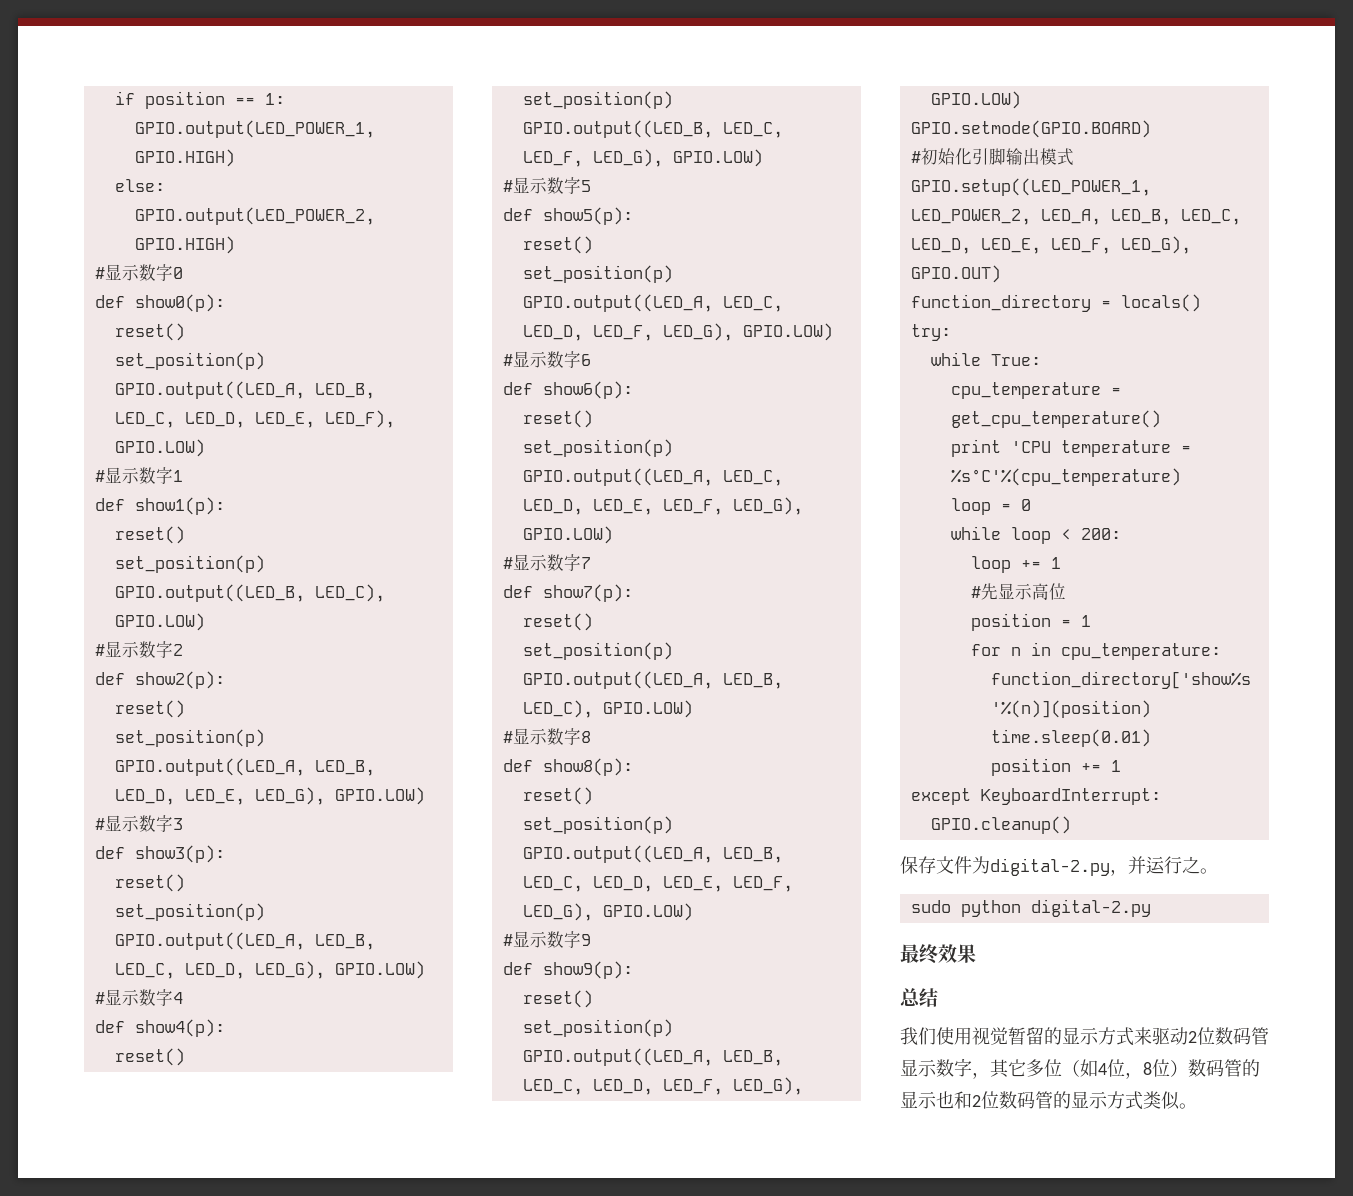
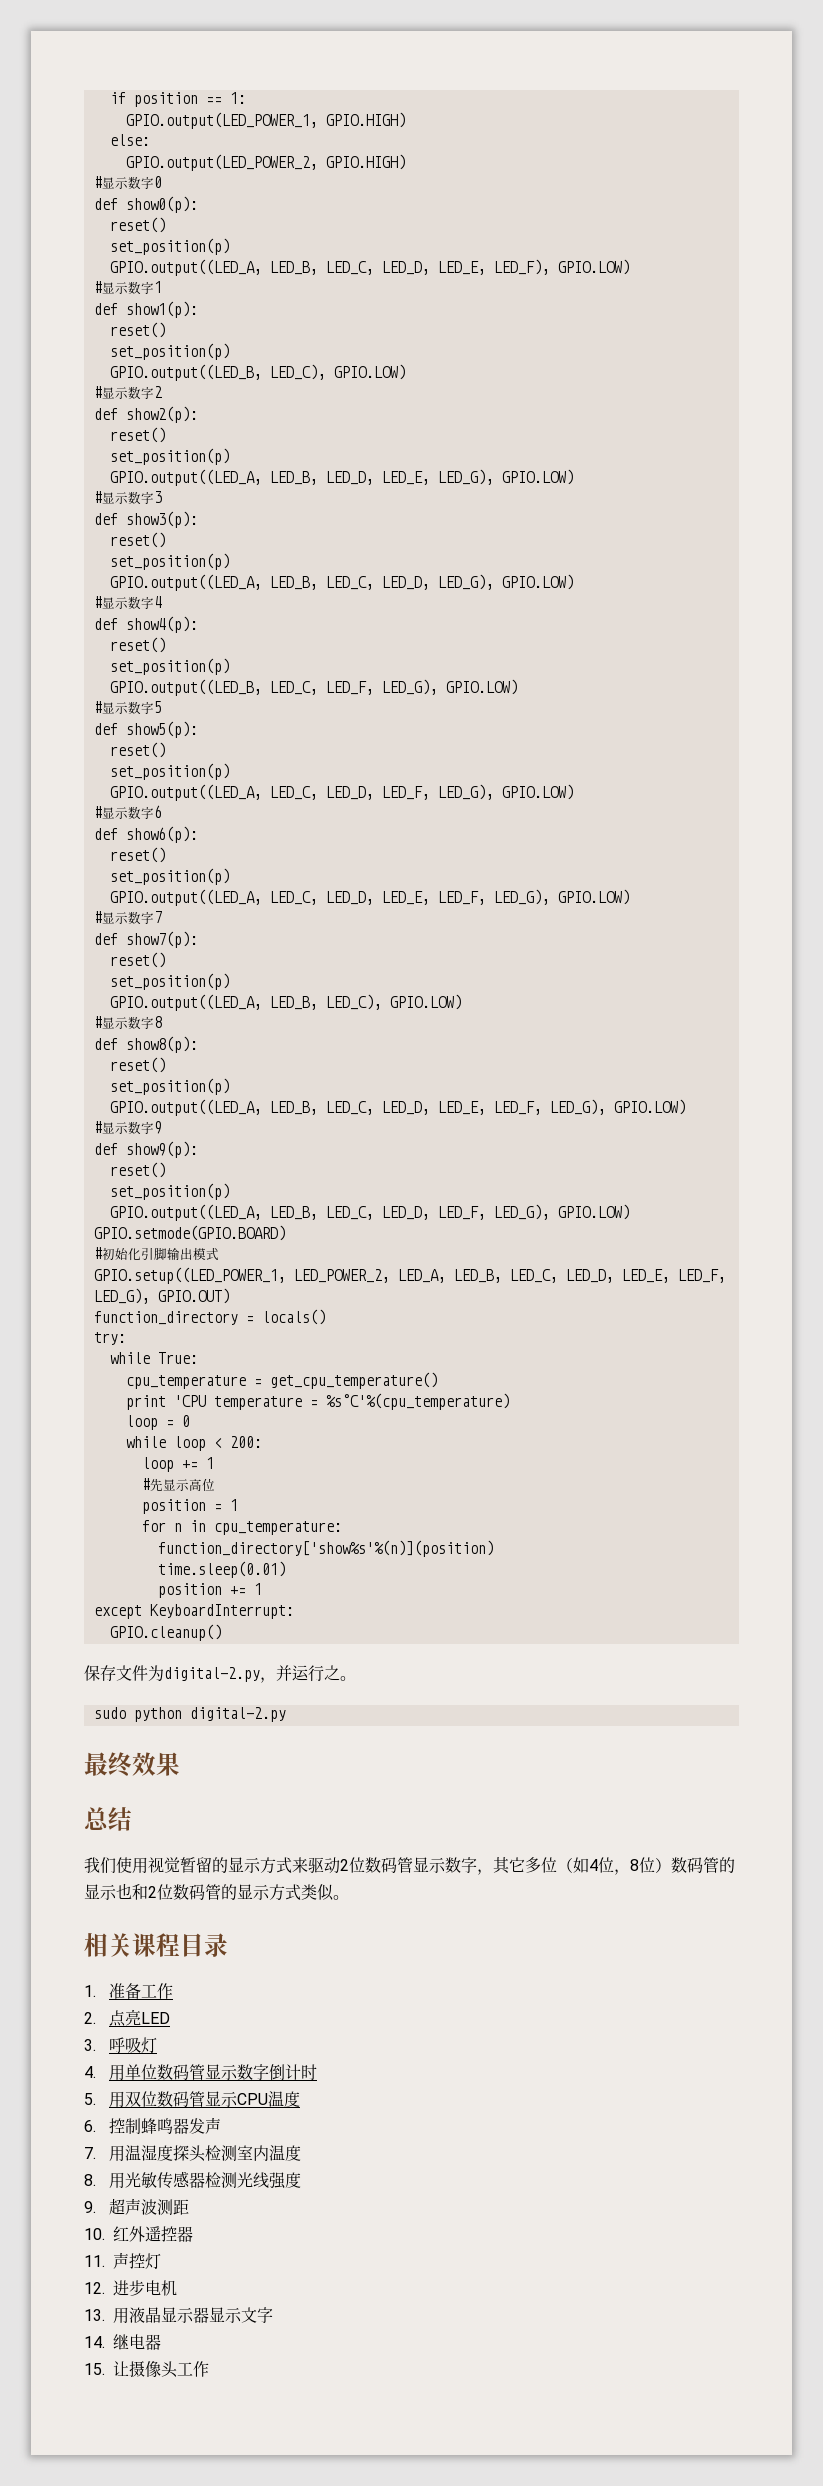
(1197, 1106) none -> [84,1933,228,1957] [84,1983,173,1999] [84,2009,170,2027] [84,2037,157,2053] [84,2064,317,2081] [84,2091,300,2108] [84,2117,221,2134] [84,2145,301,2162] [84,2171,301,2189] [84,2198,189,2215] [84,2226,193,2242] [84,2252,161,2269] [84,2280,177,2296] [84,2307,273,2324] [84,2334,161,2350] [84,2361,209,2378] // 相关课程目录 // 1.准备工作 // 2.点亮LED // 3.呼吸灯 // 4.用单位数码管显示数字倒计时 // 5.用双位数码管显示CPU温度 // 6.控制蜂鸣器发声 // 7.用温湿度探头检测室内温度 // 8.用光敏传感器检测光线强度 // 9.超声波测距 // 10.红外遥控器 // 11.声控灯 // 12.进步电机 // 13.用液晶显示器显示文字 // 14.继电器 // 15.让摄像头工作

